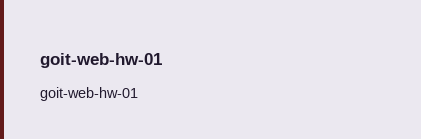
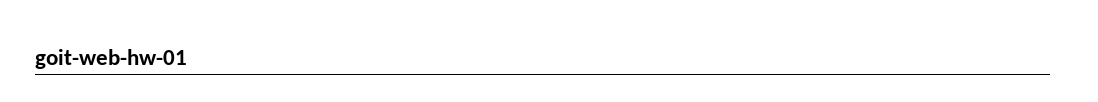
[40,53,162,68] [40,87,138,101] goit-web-hw-01 // goit-web-hw-01 -> [35,49,187,69] goit-web-hw-01

